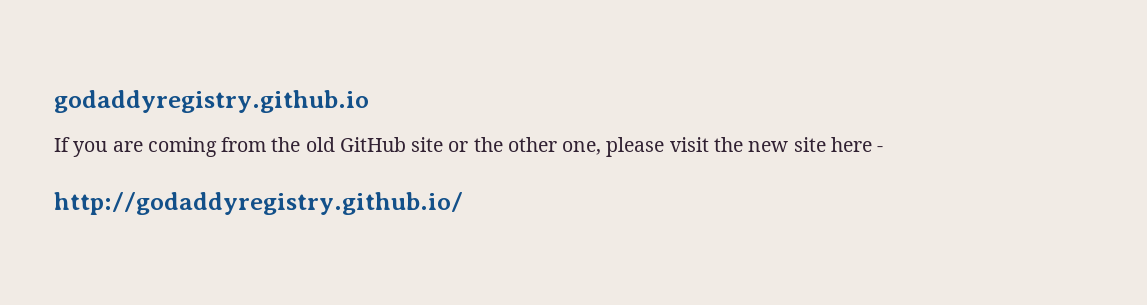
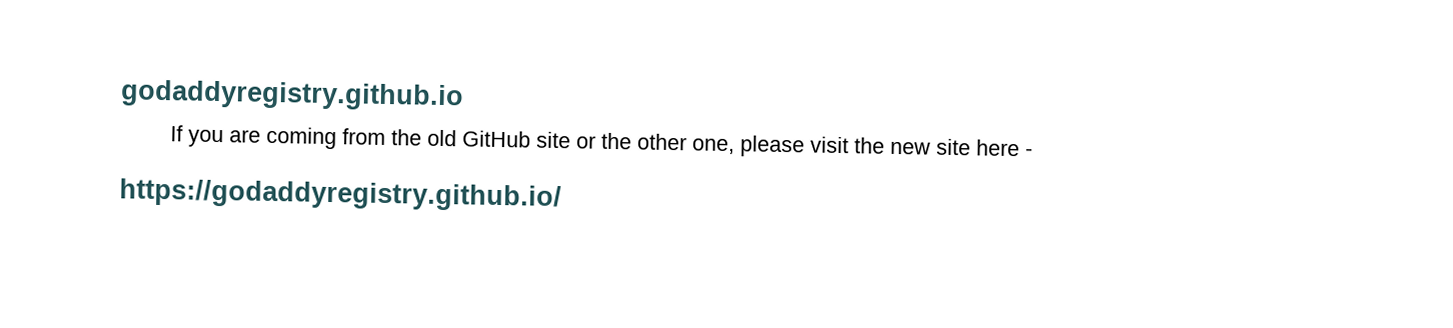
[54,192,463,215] http://godaddyregistry.github.io/ -> [119,178,562,213] https://godaddyregistry.github.io/

